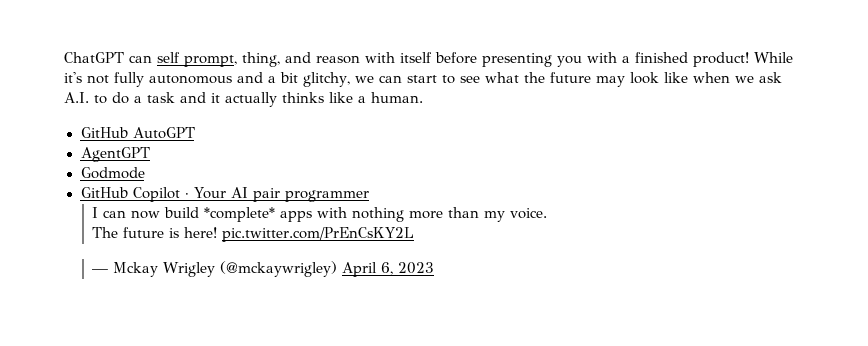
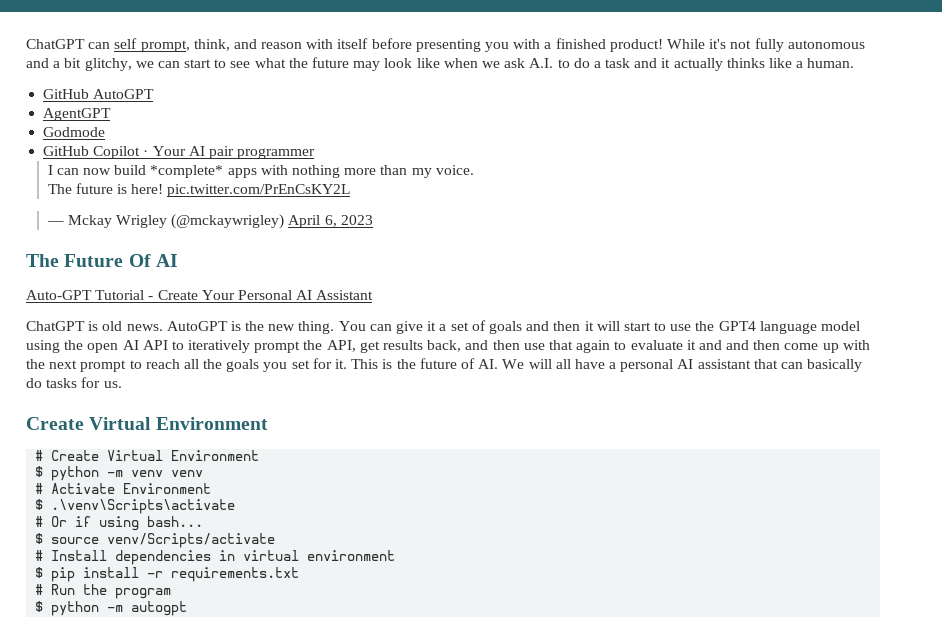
[242,52,280,67] thing, -> [193,39,230,51] think,
(435, 268) none -> [26,254,178,267] [26,290,374,300] [26,320,860,334] [26,340,870,353] [26,358,863,372] [26,377,122,388] [26,417,268,430] [35,450,260,461] [35,466,204,481] [35,483,212,494] [35,499,236,514] [35,516,204,531] [35,533,276,548] [35,550,396,565] [35,567,300,582] [35,584,172,599] [35,601,188,616] // The Future Of AI // Auto-GPT Tutorial - Create Your Personal AI Assistant // ChatGPT is old news. AutoGPT is the new thing. You can give it a set of goals and then it will start to use the GPT4 language model using the open AI API to iteratively prompt the API, get results back, and then use that again to evaluate it and and then come up with the next prompt to reach all the goals you set for it. This is the future of AI. We will all have a personal AI assistant that can basically do tasks for us. // Create Virtual Environment // # Create Virtual Environment // $ python -m venv venv // # Activate Environment // $ .\venv\Scripts\activate // # Or if using bash... // $ source venv/Scripts/activate // # Install dependencies in virtual environment // $ pip install -r requirements.txt // # Run the program // $ python -m autogpt

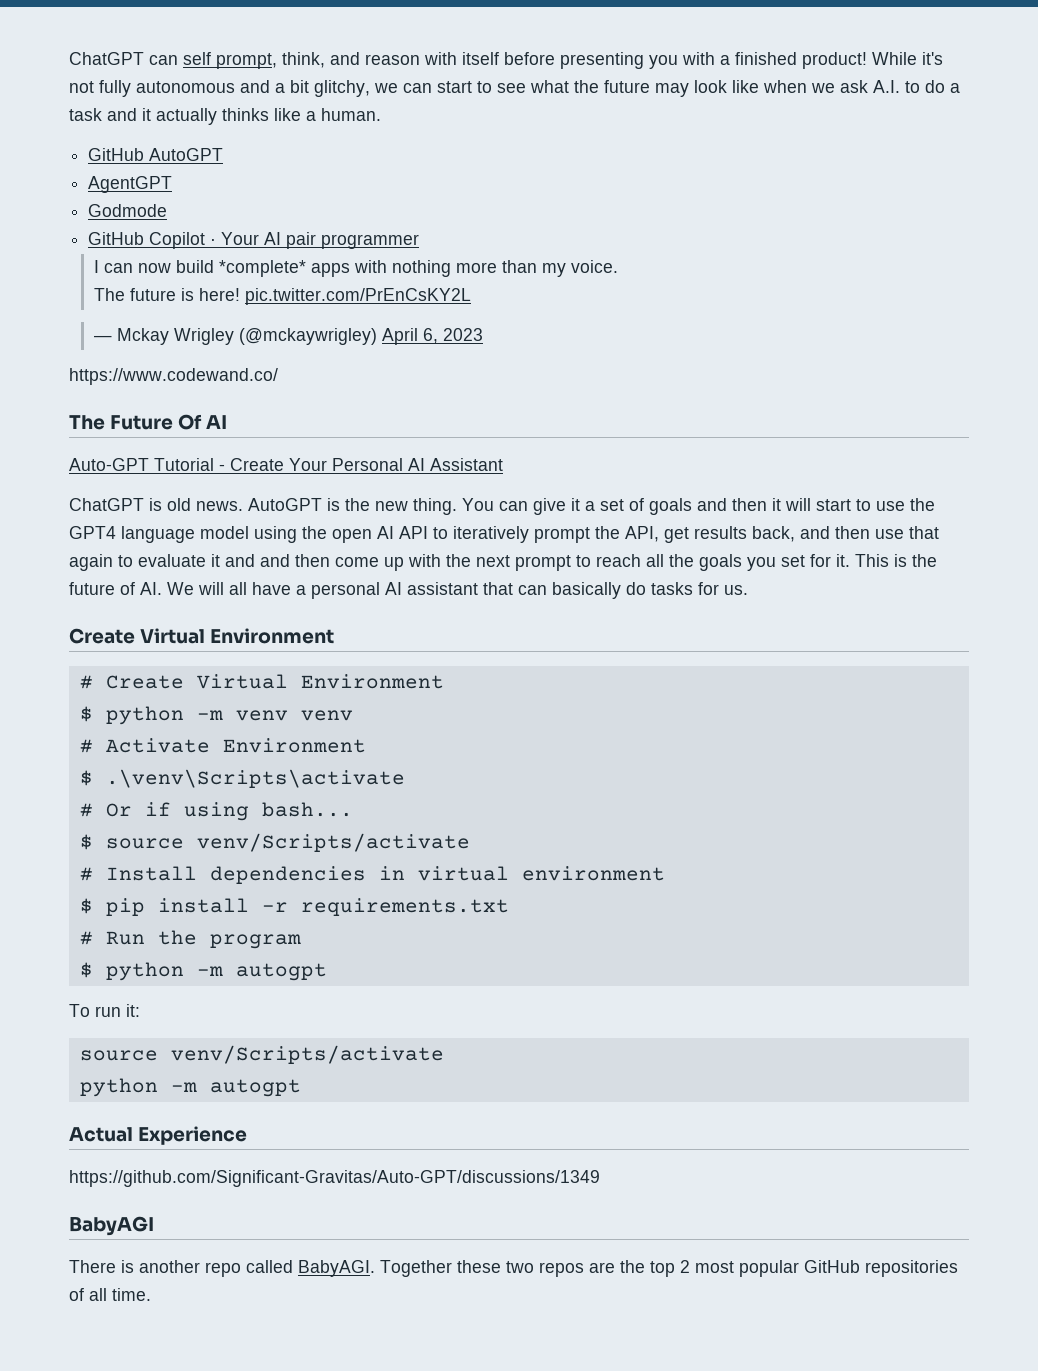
(373, 220) none -> [69,368,278,385] // https://www.codewand.co/
(188, 608) none -> [69,1004,140,1017] [79,1045,444,1064] [79,1078,301,1097] [69,1126,248,1145] [69,1170,600,1187] [69,1216,154,1236] [69,1260,958,1277] [69,1288,151,1301] // To run it: // source venv/Scripts/activate // python -m autogpt // Actual Experience // https://github.com/Significant-Gravitas/Auto-GPT/discussions/1349 // BabyAGI // There is another repo called BabyAGI. Together these two repos are the top 2 most popular GitHub repositories of all time.

